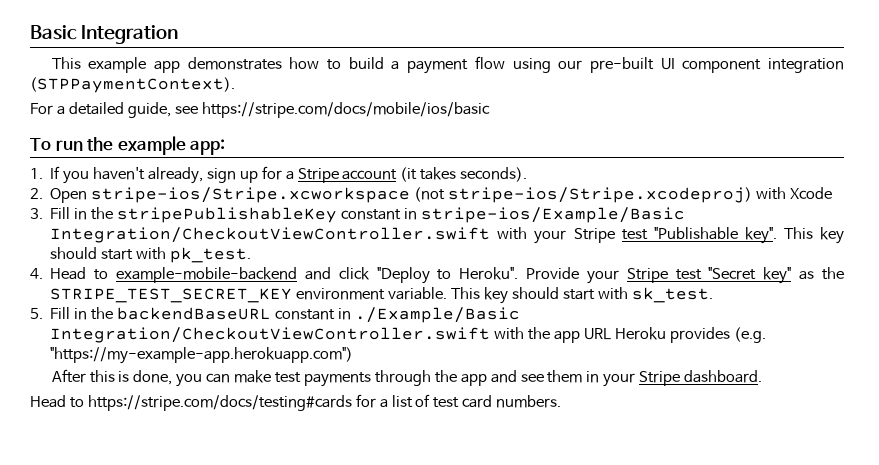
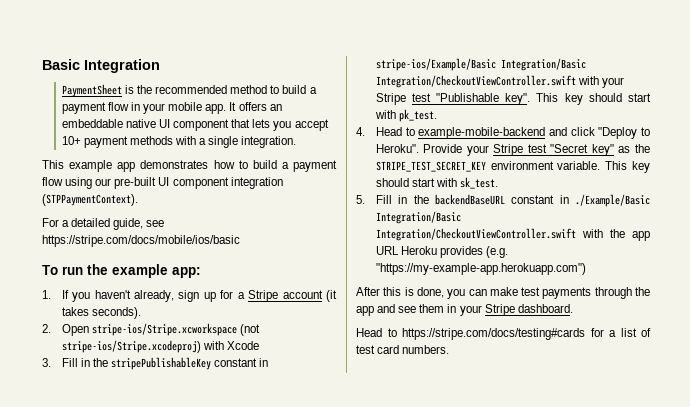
(178, 34) none -> [61,84,317,97] [61,102,282,114] [61,119,329,131] [61,136,297,148] // PaymentSheet is the recommended method to build a payment flow in your mobile app. It offers an embeddable native UI component that lets you accept 10+ payment methods with a single integration.
(685, 215) none -> [500,58,586,71] Integration/Basic
(520, 315) none -> [375,211,461,224] Integration/Basic

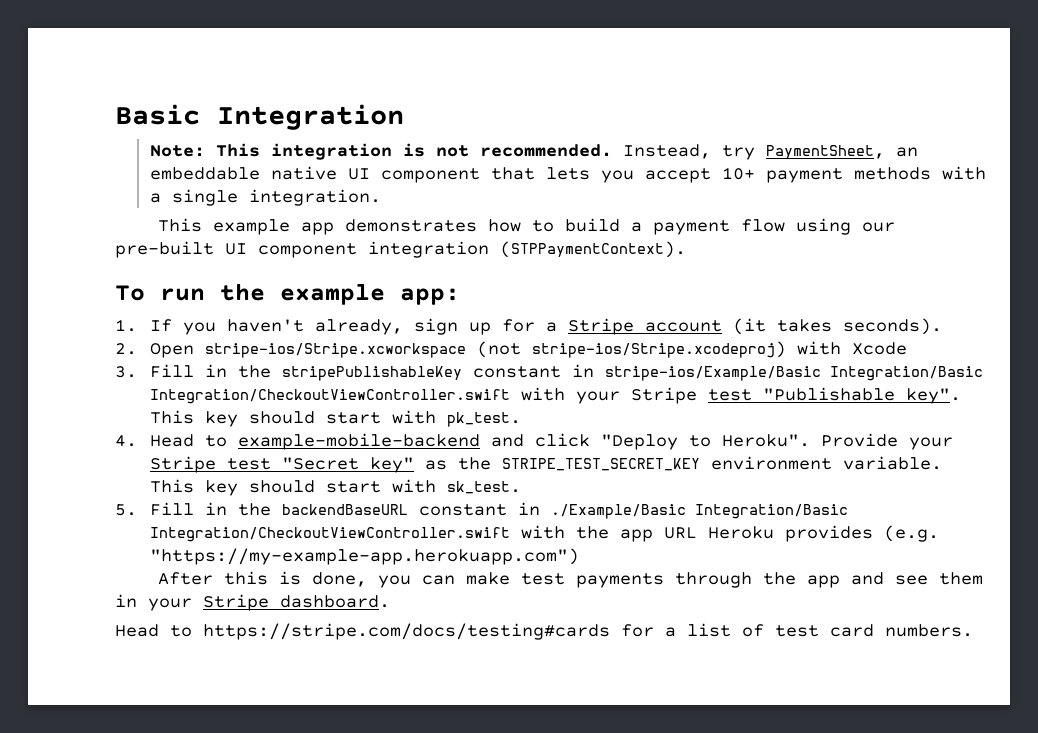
[61,84,317,97] [61,102,267,114] PaymentSheet is the recommended method to build a payment flow in your mobile app. It offers -> [149,143,885,160] Note: This integration is not recommended. Instead, try PaymentSheet,
[42,218,165,230] [42,235,240,247] // For a detailed guide, see https://stripe.com/docs/mobile/ios/basic -> (686, 249) none

